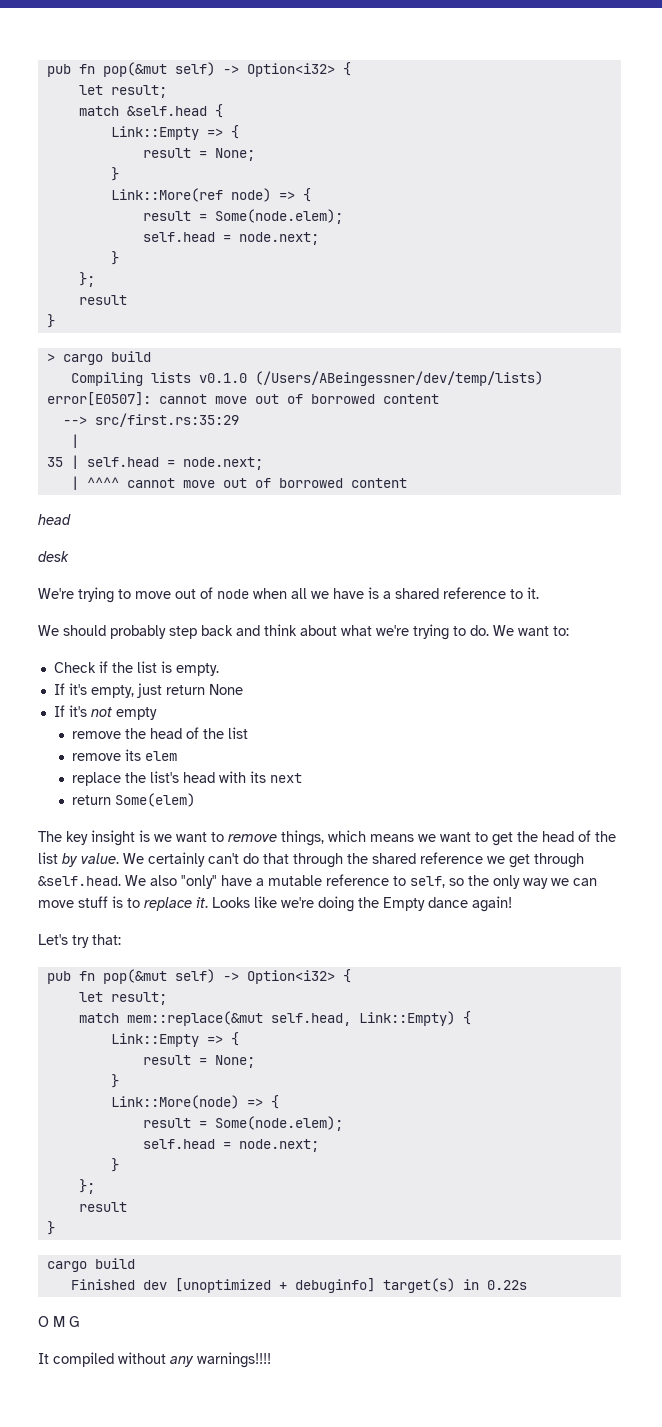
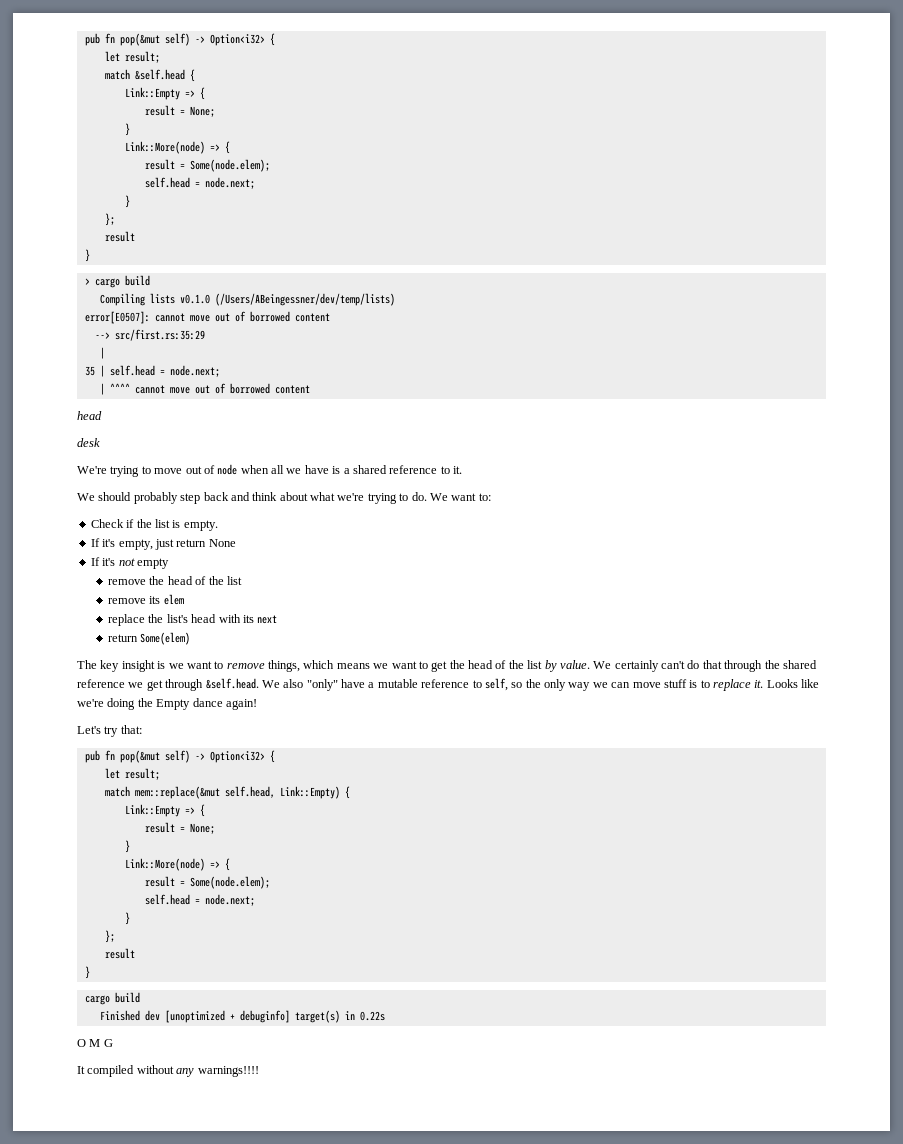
[110,188,271,202] Link::More(ref node) -> [124,141,205,154] Link::More(node)

